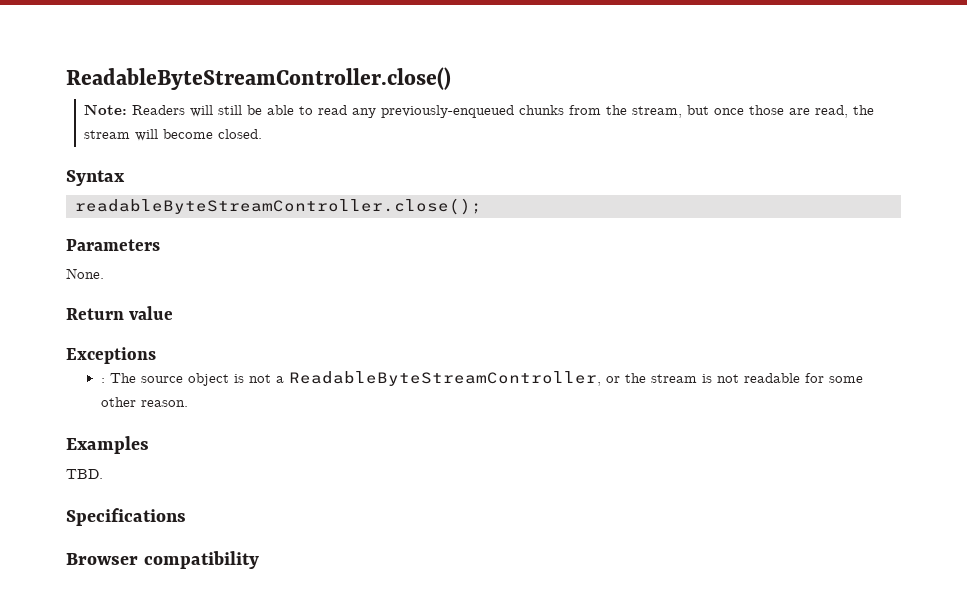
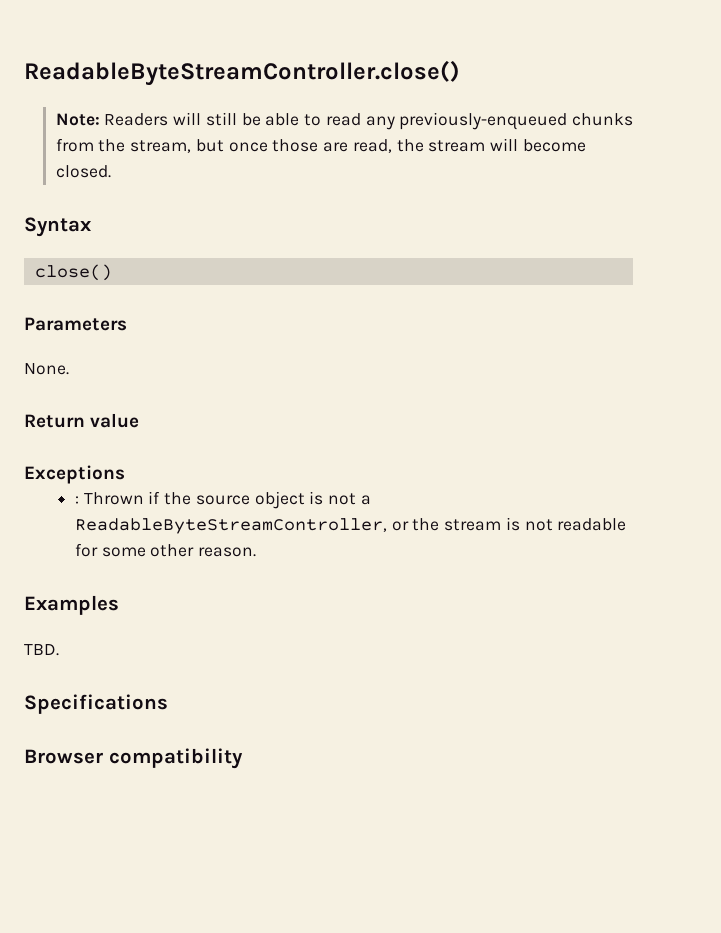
[75,198,482,215] readableByteStreamController.close(); -> [34,264,112,281] close()
[109,373,136,383] The -> [83,491,192,505] Thrown if the

